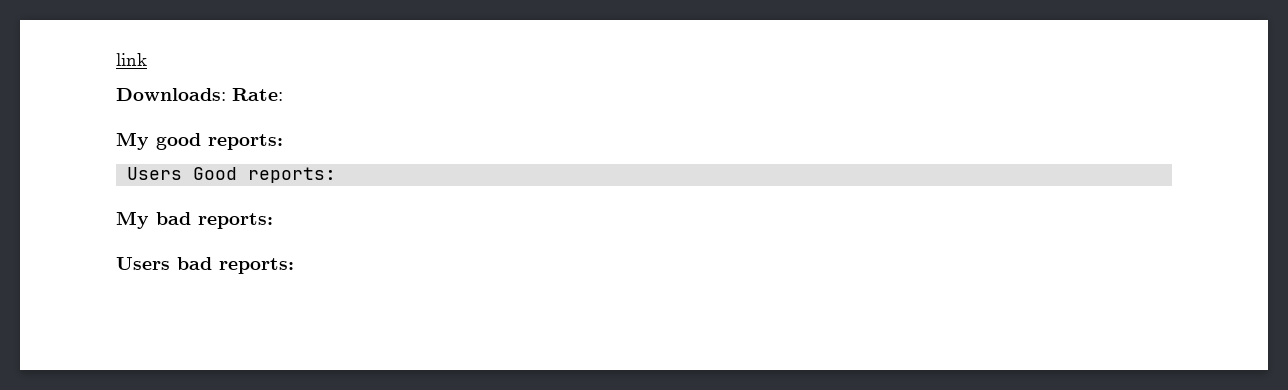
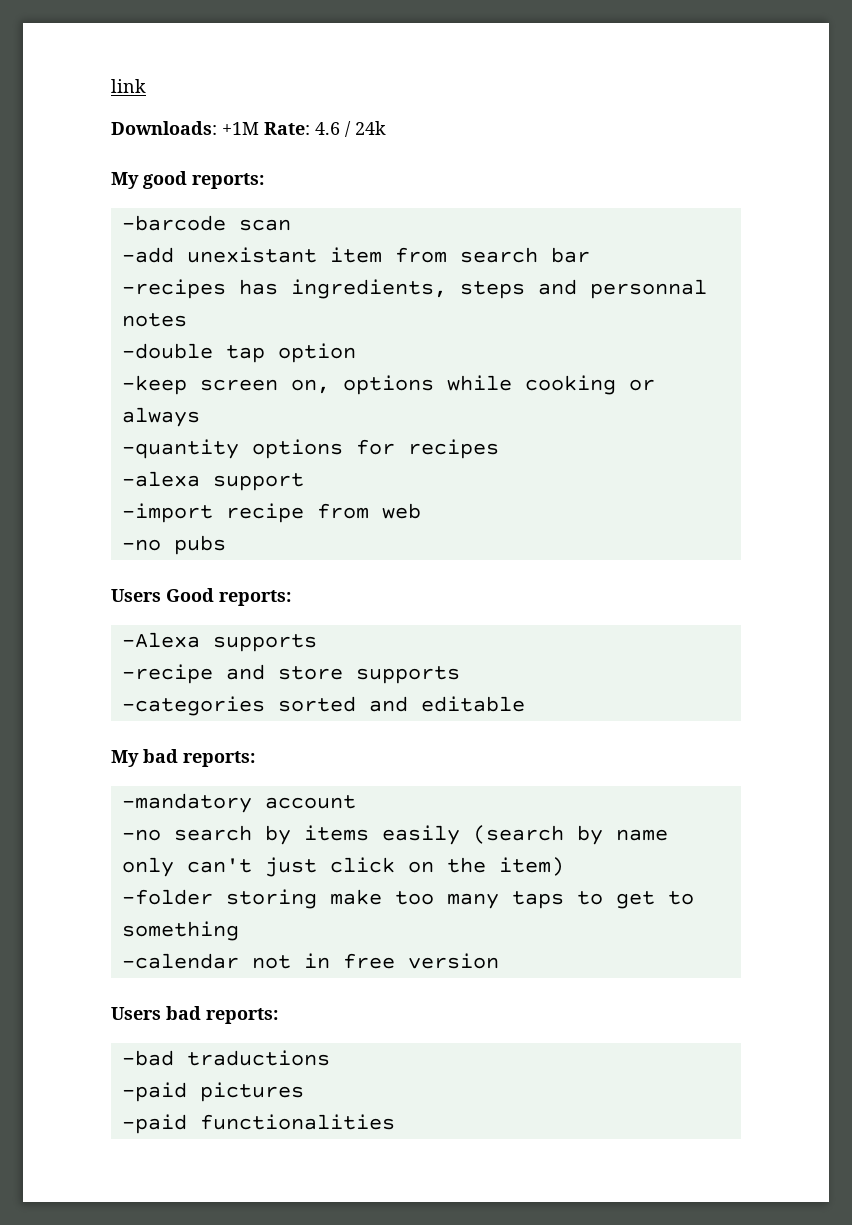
(226, 94) none -> [222,122,259,135] +1M
(283, 94) none -> [315,121,386,137] 4.6 / 24k
[127,167,337,183] [116,211,273,229] [116,257,294,274] Users Good reports: // My bad reports: // Users bad reports: -> [121,215,291,231] [121,247,590,263] [121,279,707,299] [121,313,187,327] [121,343,356,363] [121,375,655,395] [121,407,200,427] [121,439,499,459] [121,471,304,491] [121,503,421,523] [121,535,226,555] [111,588,291,606] [121,632,317,652] [121,664,460,684] [121,696,525,716] [111,749,255,767] [121,793,356,813] [121,825,668,845] [121,857,564,877] [121,889,694,909] [121,921,239,941] [121,953,499,969] [111,1006,278,1024] [121,1050,330,1066] [121,1082,304,1102] [121,1114,395,1134] -barcode scan // -add unexistant item from search bar // -recipes has ingredients, steps and personnal notes // -double tap option // -keep screen on, options while cooking or always // -quantity options for recipes // -alexa support // -import recipe from web // -no pubs // Users Good reports: // -Alexa supports // -recipe and store supports // -categories sorted and editable // My bad reports: // -mandatory account // -no search by items easily (search by name only can't just click on the item) // -folder storing make too many taps to get to something // -calendar not in free version // Users bad reports: // -bad traductions // -paid pictures // -paid functionalities

